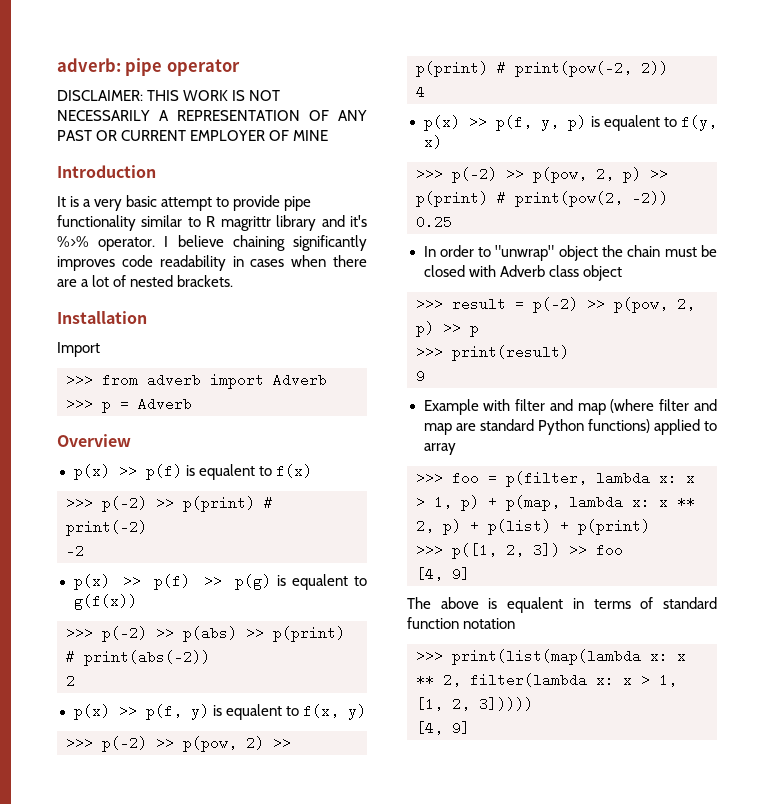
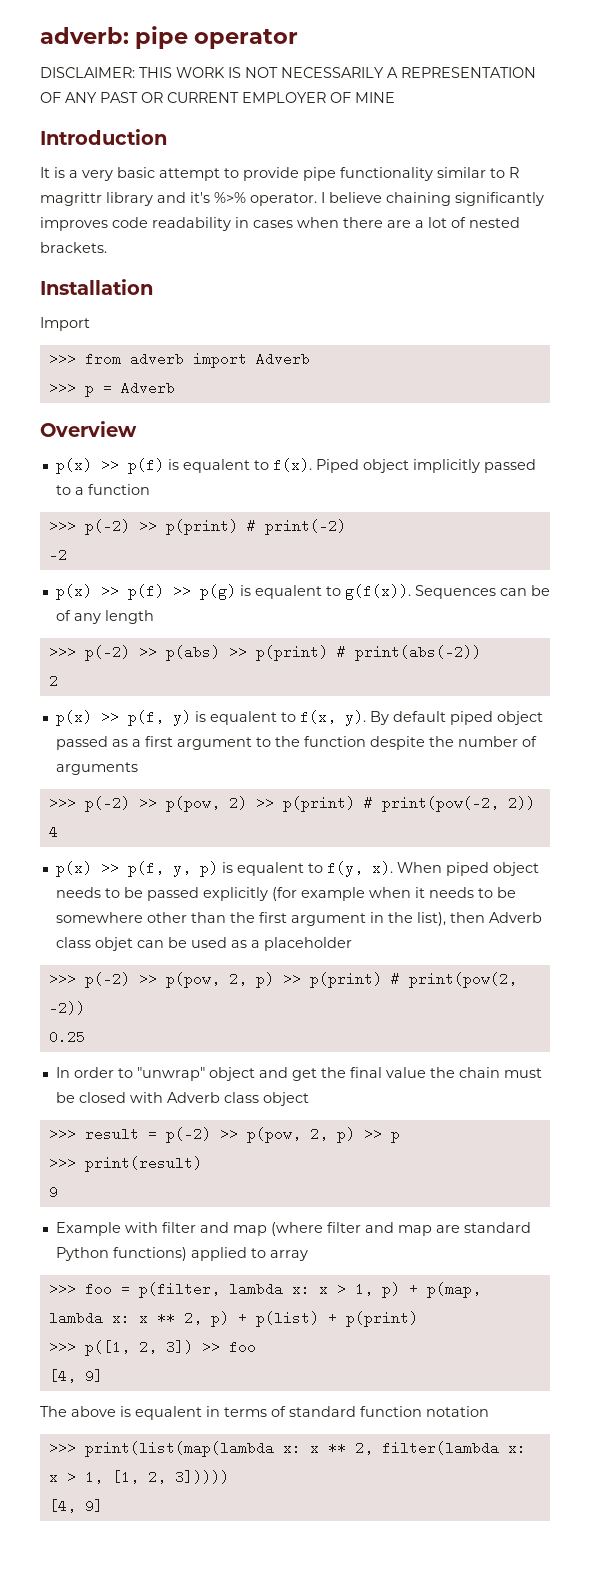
[275,464,312,478] f(x) -> [272,458,536,473] [55,484,150,495] f(x). Piped object implicitly passed to a function
[73,594,137,610] g(f(x)) -> [344,584,550,600] [55,610,154,624] g(f(x)). Sequences can be of any length
[347,704,366,720] y) -> [344,710,543,726] [55,736,537,750] [55,762,138,775] y). By default piped object passed as a first argument to the function despite the number of arguments
[423,135,442,149] x) -> [371,861,539,876] [55,887,516,901] [55,912,542,926] [55,937,352,951] x). When piped object needs to be passed explicitly (for example when it needs to be somewhere other than the first argument in the list), then Adverb class objet can be used as a placeholder
(598, 253) none -> [258,1067,426,1081] and get the final value

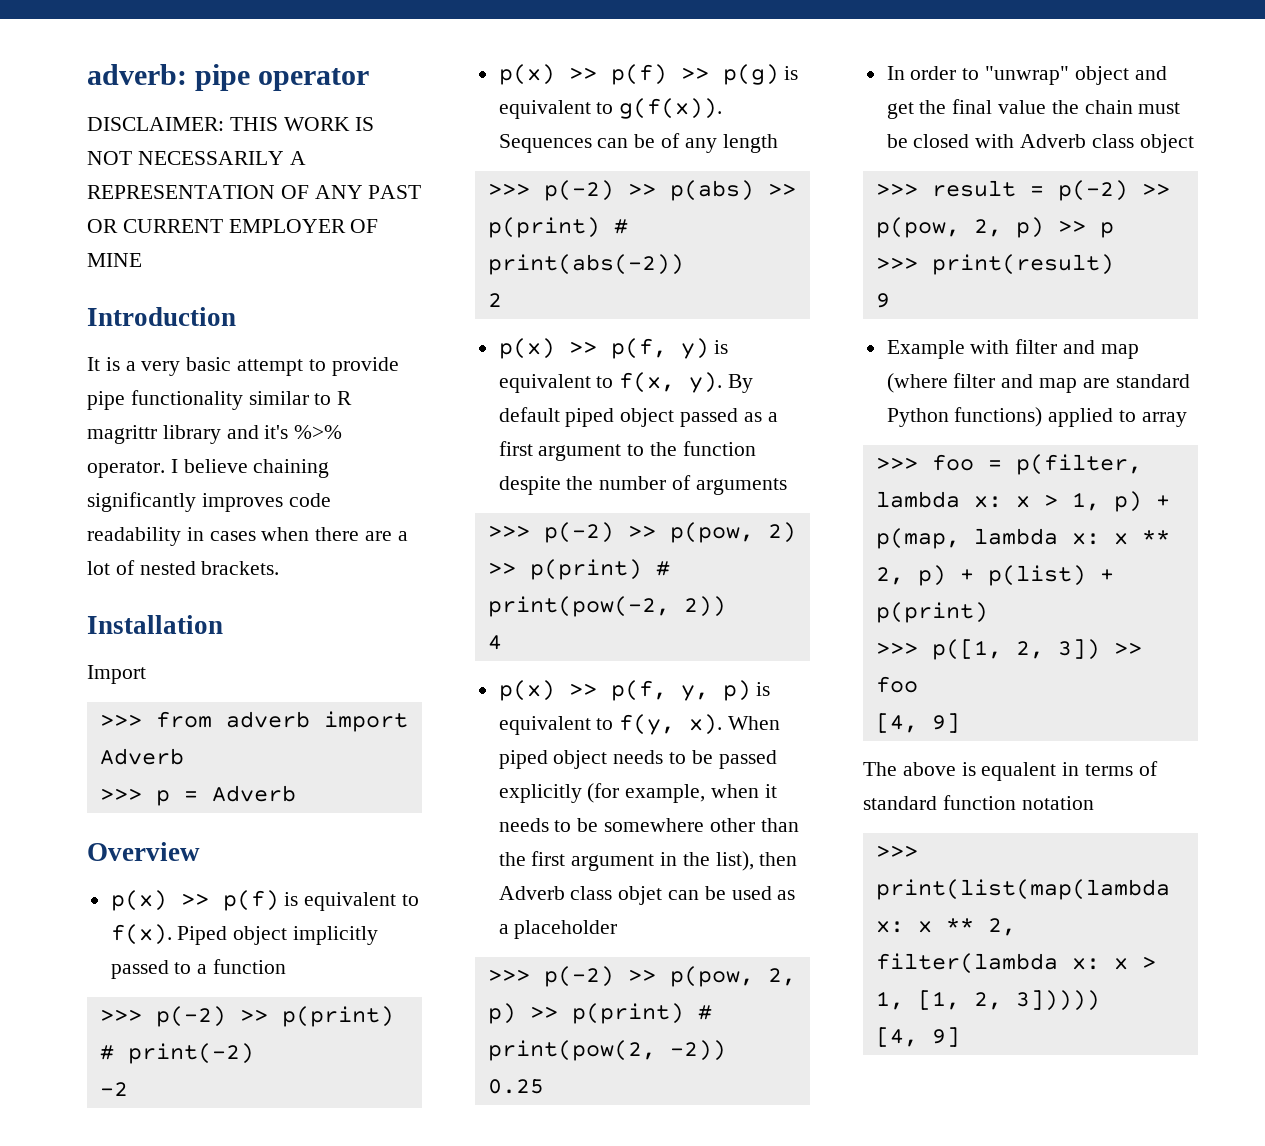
[182,459,250,473] equalent -> [304,892,397,911] equivalent
[254,585,322,599] equalent -> [498,100,591,119] equivalent
[209,711,277,725] equalent -> [498,374,591,393] equivalent
[236,862,304,876] equalent -> [498,716,591,735] equivalent
[300,887,365,901] example -> [625,784,706,803] example,

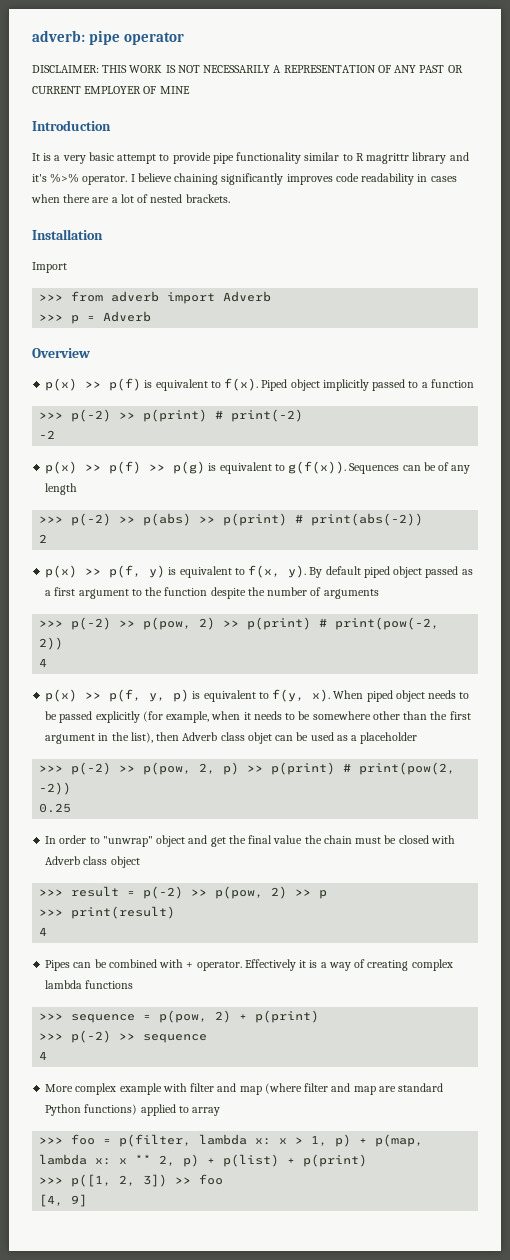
[973,217,1044,238] 2, p) -> [271,886,288,899] 2)
[875,293,890,308] [886,340,965,359] 9 // Example -> [39,927,48,936] [45,959,453,971] [45,980,134,989] [39,1010,320,1023] [39,1030,208,1043] [39,1051,48,1060] [45,1083,162,1095] 4 // Pipes can be combined with + operator. Effectively it is a way of creating complex lambda functions // >>> sequence = p(pow, 2) + p(print) // >>> p(-2) >> sequence // 4 // More complex example
[863,761,1158,781] [863,795,1094,810] [875,845,918,858] [875,879,1170,900] [875,918,1016,936] [875,953,1156,974] [875,990,1100,1011] [875,1027,960,1047] // The above is equalent in terms of standard function notation // >>> print(list(map(lambda x: x ** 2, filter(lambda x: x > 1, [1, 2, 3])))) // [4, 9] -> (88, 1200) none

